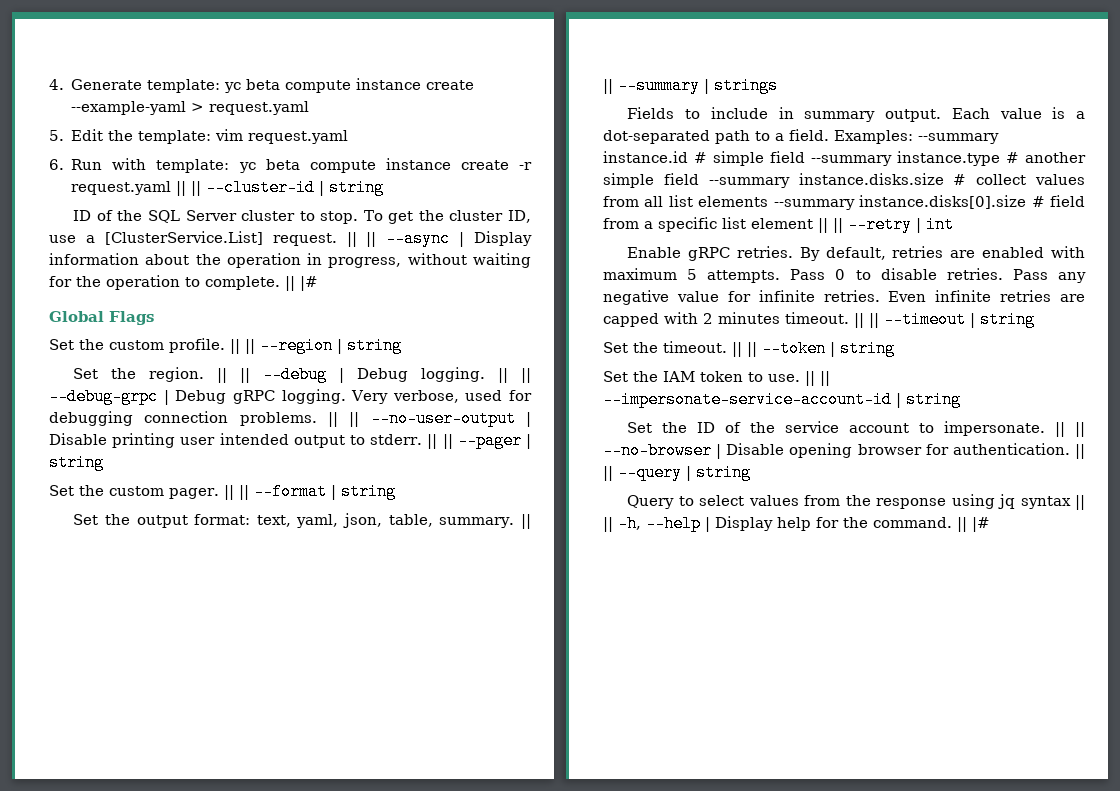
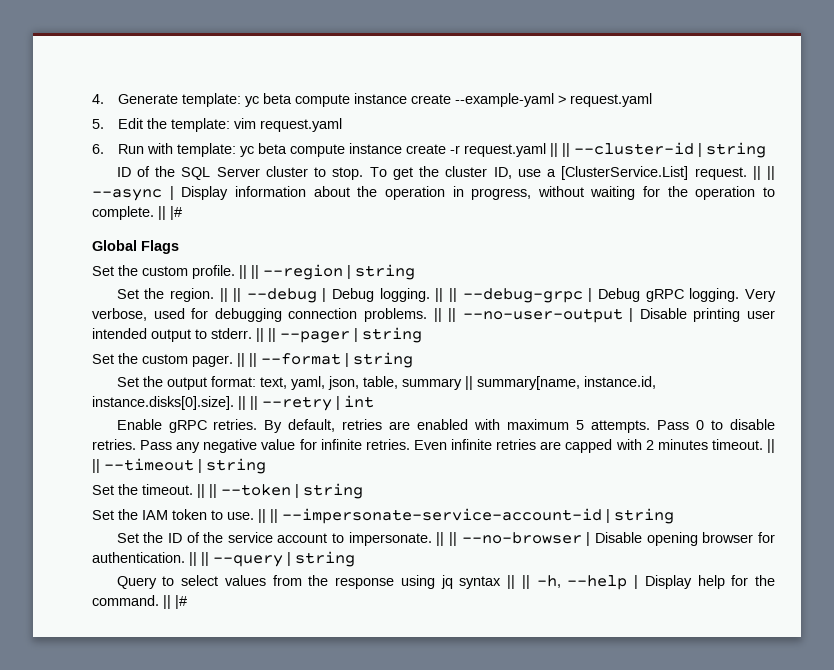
[439,514,532,529] [603,77,778,94] [627,107,1085,122] [603,129,999,144] [603,151,1086,166] [603,173,1085,188] [603,195,1085,210] [603,217,813,232] summary. || || --summary | strings // Fields to include in summary output. Each value is a dot-separated path to a field. Examples: --summary instance.id # simple field --summary instance.type # another simple field --summary instance.disks.size # collect values from all list elements --summary instance.disks[0].size # field from a specific list element -> [401,376,656,390] [92,396,234,410] summary || summary[name, instance.id, instance.disks[0].size].

